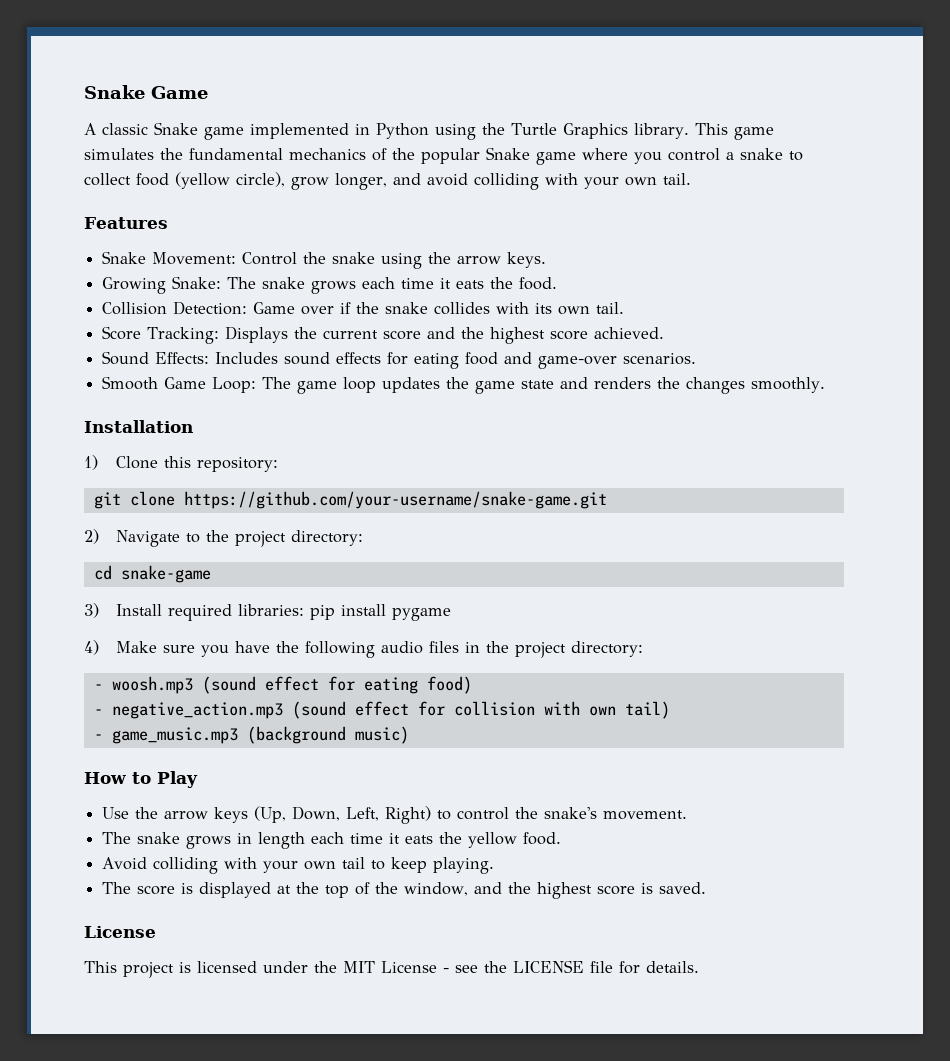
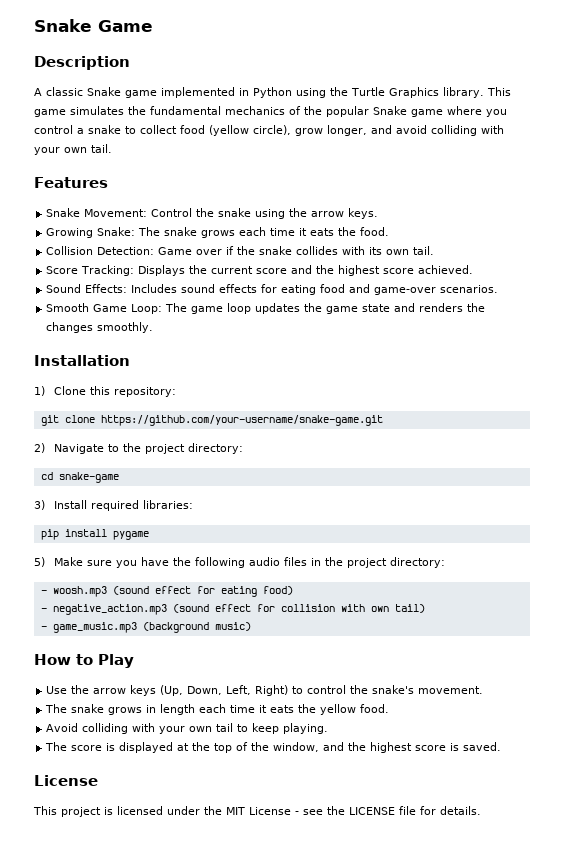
(208, 92) none -> [34,56,130,70] // Description
(304, 610) none -> (194, 504) //
[84,640,99,655] 4) -> [34,557,45,567] 5)

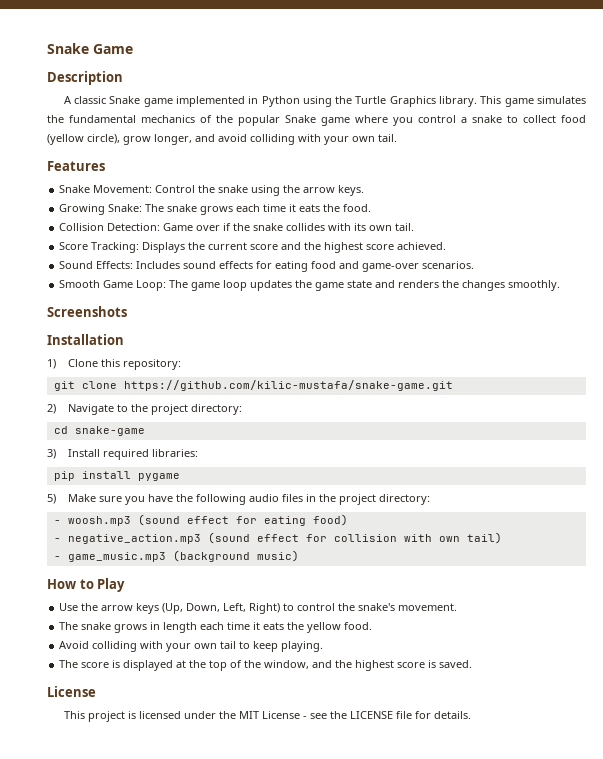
(154, 327) none -> [47,306,127,317] // Screenshots
[100,415,383,426] https://github.com/your-username/snake-game.git -> [123,380,453,391] https://github.com/kilic-mustafa/snake-game.git

